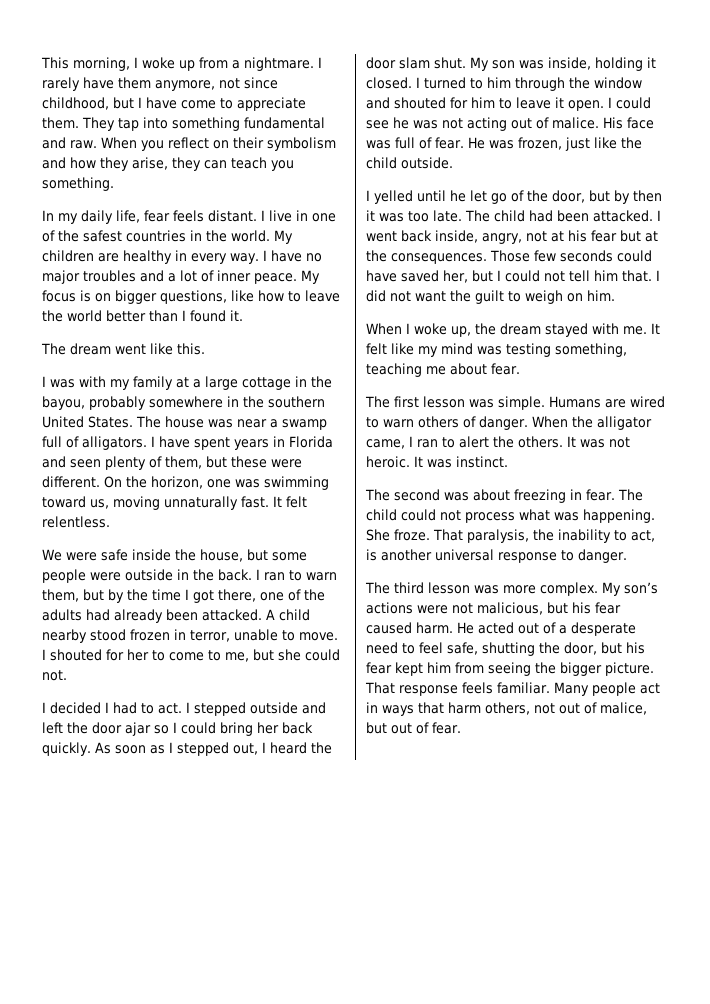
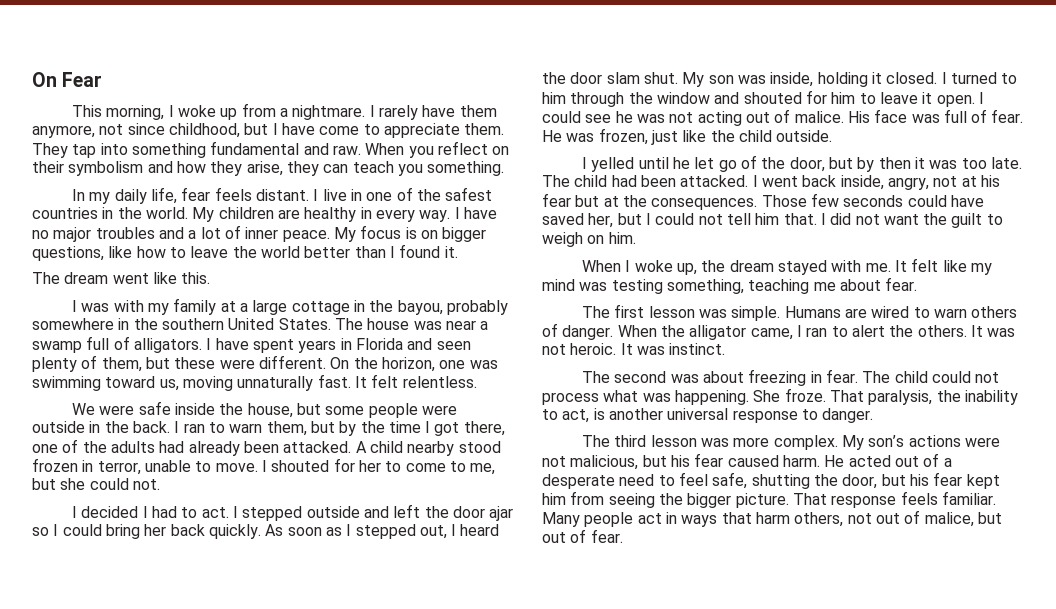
(41, 63) none -> [32,72,103,87] On Fear //

